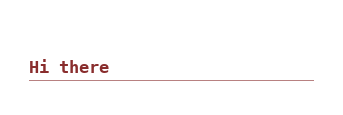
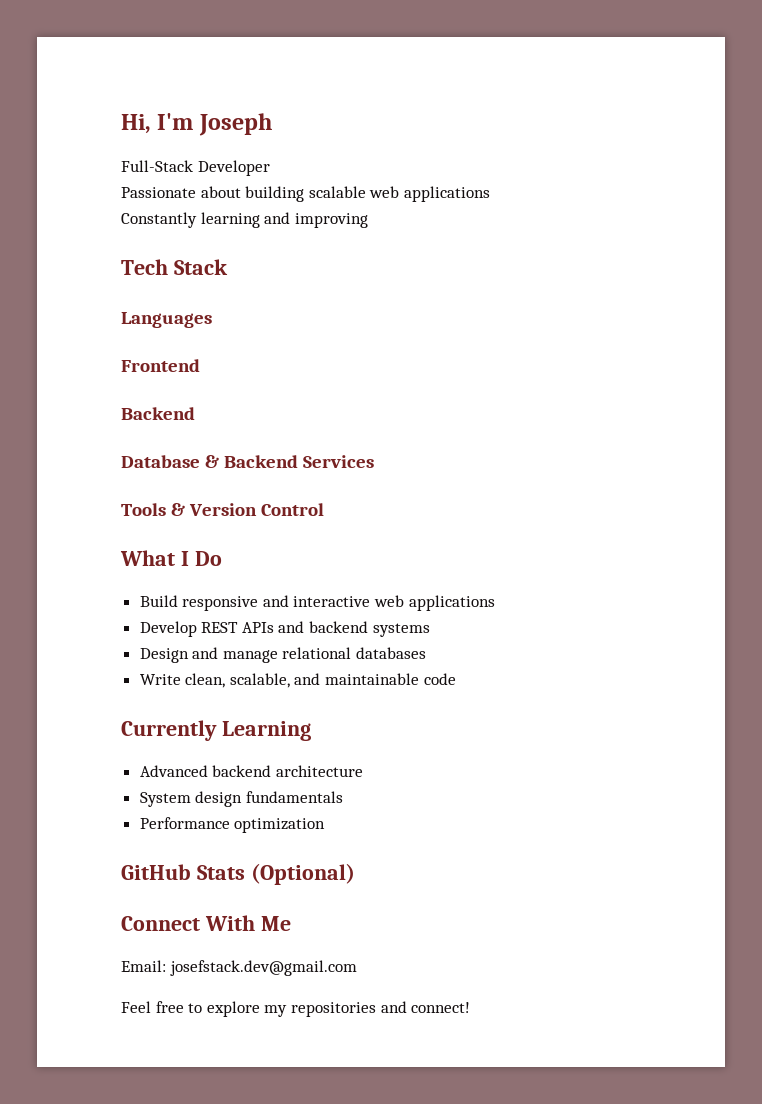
[29,59,109,73] Hi there -> [121,113,272,136] [121,160,270,176] [121,186,490,202] [121,212,368,228] [121,259,228,275] [121,312,212,328] [121,359,200,372] [121,407,195,420] [121,455,375,468] [121,503,325,516] [120,550,222,566] [139,595,495,611] [139,621,430,637] [139,647,427,663] [139,673,456,688] [121,720,311,741] [139,765,363,777] [139,791,343,807] [139,817,326,833] [121,863,355,885] [121,915,291,931] [121,960,357,976] [121,1001,471,1017] Hi, I'm Joseph // Full-Stack Developer // Passionate about building scalable web applications // Constantly learning and improving // Tech Stack // Languages // Frontend // Backend // Database & Backend Services // Tools & Version Control // What I Do // Build responsive and interactive web applications // Develop REST APIs and backend systems // Design and manage relational databases // Write clean, scalable, and maintainable code // Currently Learning // Advanced backend architecture // System design fundamentals // Performance optimization // GitHub Stats (Optional) // Connect With Me // Email: josefstack.dev@gmail.com // Feel free to explore my repositories and connect!

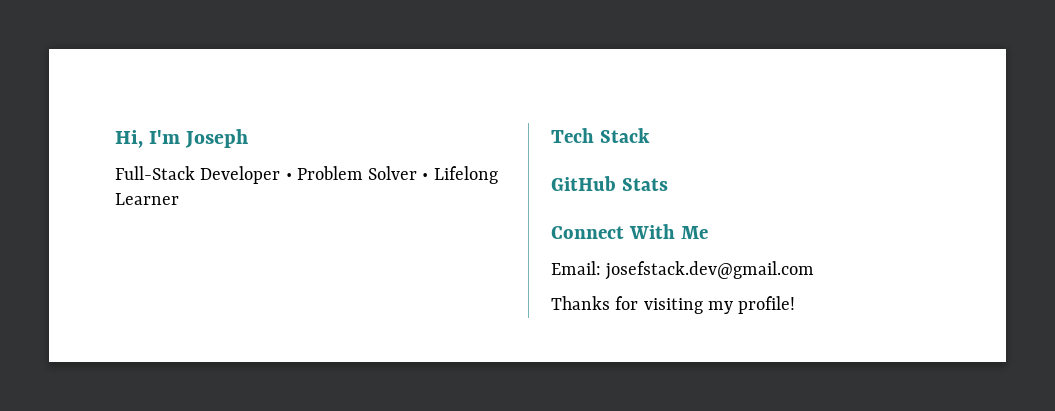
[121,186,490,202] [121,212,368,228] [121,259,228,275] [121,312,212,328] [121,359,200,372] [121,407,195,420] [121,455,375,468] [121,503,325,516] [120,550,222,566] [139,595,495,611] [139,621,430,637] [139,647,427,663] [139,673,456,688] [121,720,311,741] [139,765,363,777] [139,791,343,807] [139,817,326,833] // Passionate about building scalable web applications // Constantly learning and improving // Tech Stack // Languages // Frontend // Backend // Database & Backend Services // Tools & Version Control // What I Do // Build responsive and interactive web applications // Develop REST APIs and backend systems // Design and manage relational databases // Write clean, scalable, and maintainable code // Currently Learning // Advanced backend architecture // System design fundamentals // Performance optimization -> [285,166,498,184] [115,193,179,205] [551,128,650,143] • Problem Solver • Lifelong Learner // Tech Stack
[250,863,355,885] (Optional) -> (668, 184) none
[121,1001,471,1017] Feel free to explore my repositories and connect! -> [551,296,796,314] Thanks for visiting my profile!

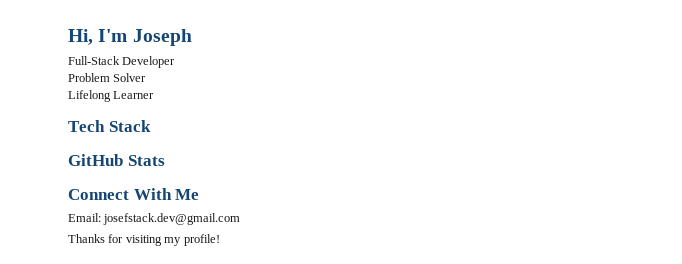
[285,173,292,180] • -> (176, 62) //
[422,173,429,180] • -> (147, 77) //

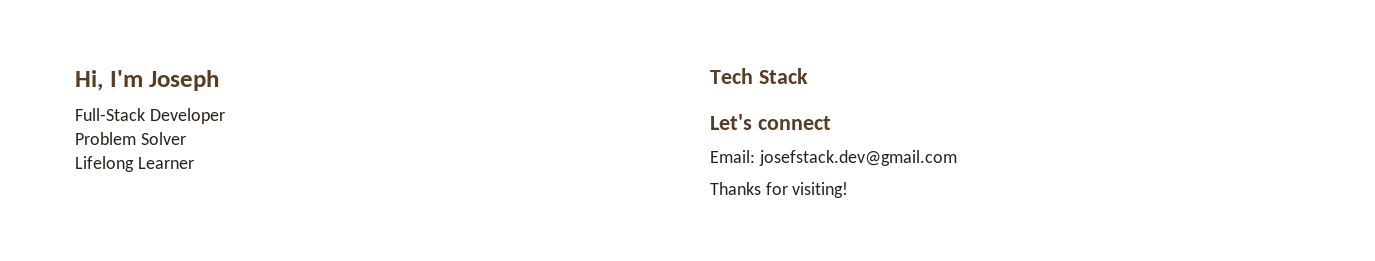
[68,154,165,166] [68,188,200,200] GitHub Stats // Connect With Me -> [710,114,831,130] Let's connect
[125,234,220,246] visiting my profile! -> [792,182,849,198] visiting!

